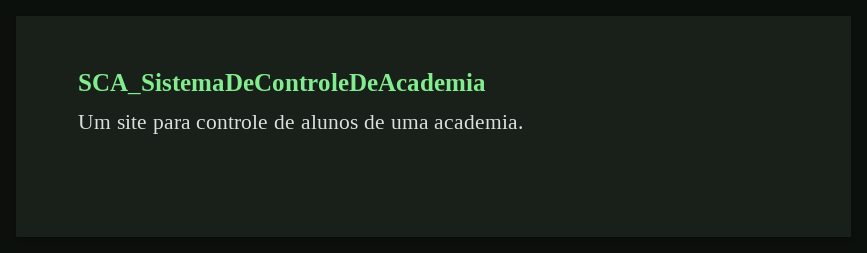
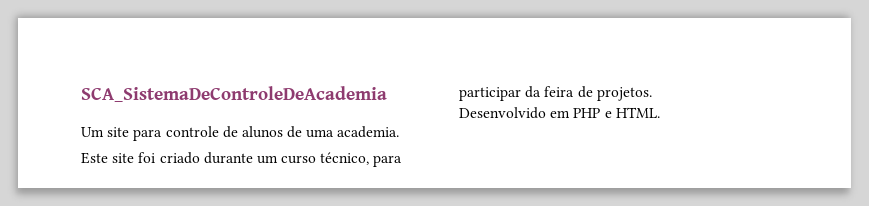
(524, 122) none -> [81,152,403,167] [459,86,652,101] [459,107,660,119] // Este site foi criado durante um curso técnico, para participar da feira de projetos. // Desenvolvido em PHP e HTML.

